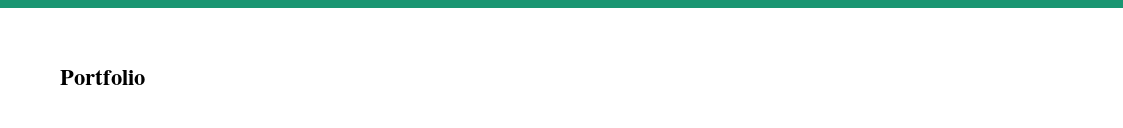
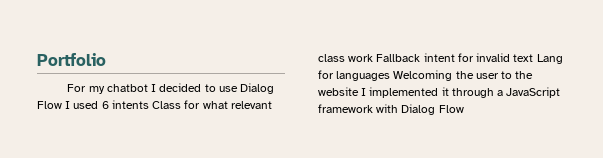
(145, 77) none -> [67,83,275,94] [37,100,272,109] [318,53,563,64] [318,70,534,81] [318,87,561,98] [318,104,464,115] // For my chatbot I decided to use Dialog Flow I used 6 intents Class for what relevant class work Fallback intent for invalid text Lang for languages Welcoming the user to the website I implemented it through a JavaScript framework with Dialog Flow

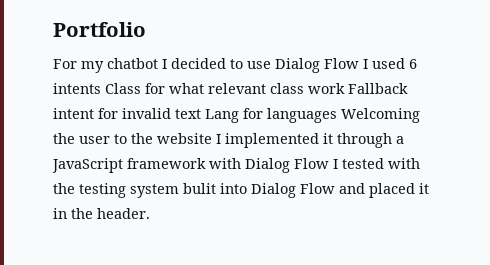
(464, 109) none -> [333,158,420,169] [53,183,429,198] [53,208,150,219] I tested with the testing system bulit into Dialog Flow and placed it in the header.

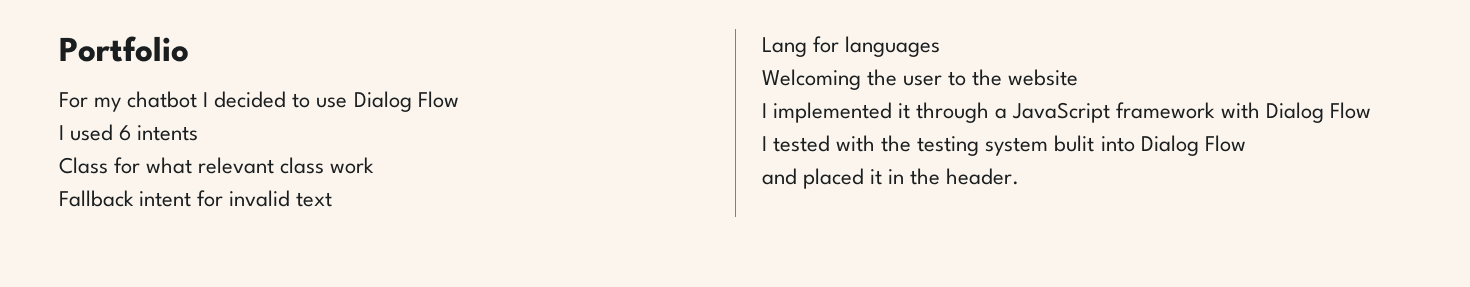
(359, 63) none -> (459, 99) //
(101, 88) none -> (199, 133) //
(345, 88) none -> (375, 165) //
(201, 114) none -> (333, 199) //
(337, 115) none -> (941, 46) //
(212, 138) none -> (1079, 77) //
(329, 163) none -> (1371, 110) //
(335, 188) none -> (1246, 143) //

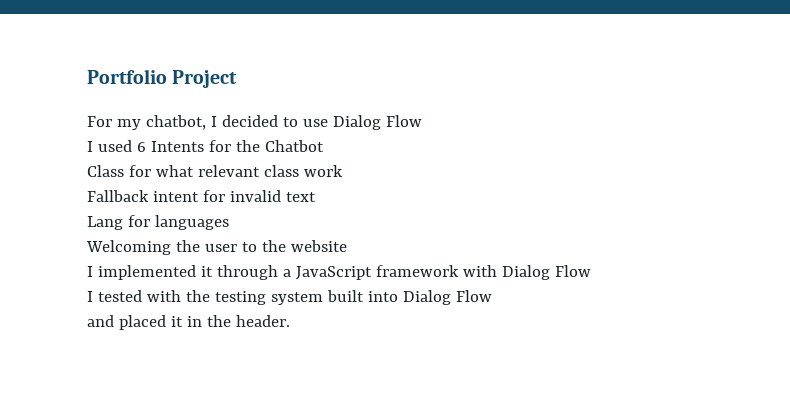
(189, 49) none -> [172,70,238,88] Project
[127,91,198,108] chatbot -> [145,115,206,130] chatbot,
[137,125,199,141] intents -> [150,140,324,152] Intents for the Chatbot
[1054,135,1095,152] bulit -> [326,290,364,302] built

